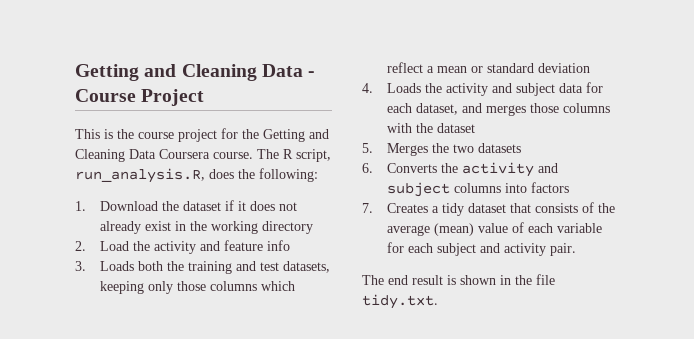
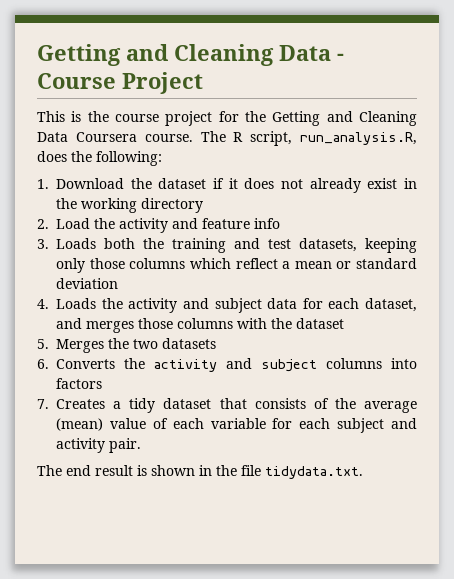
[362,294,438,309] tidy.txt. -> [265,466,363,479] tidydata.txt.

